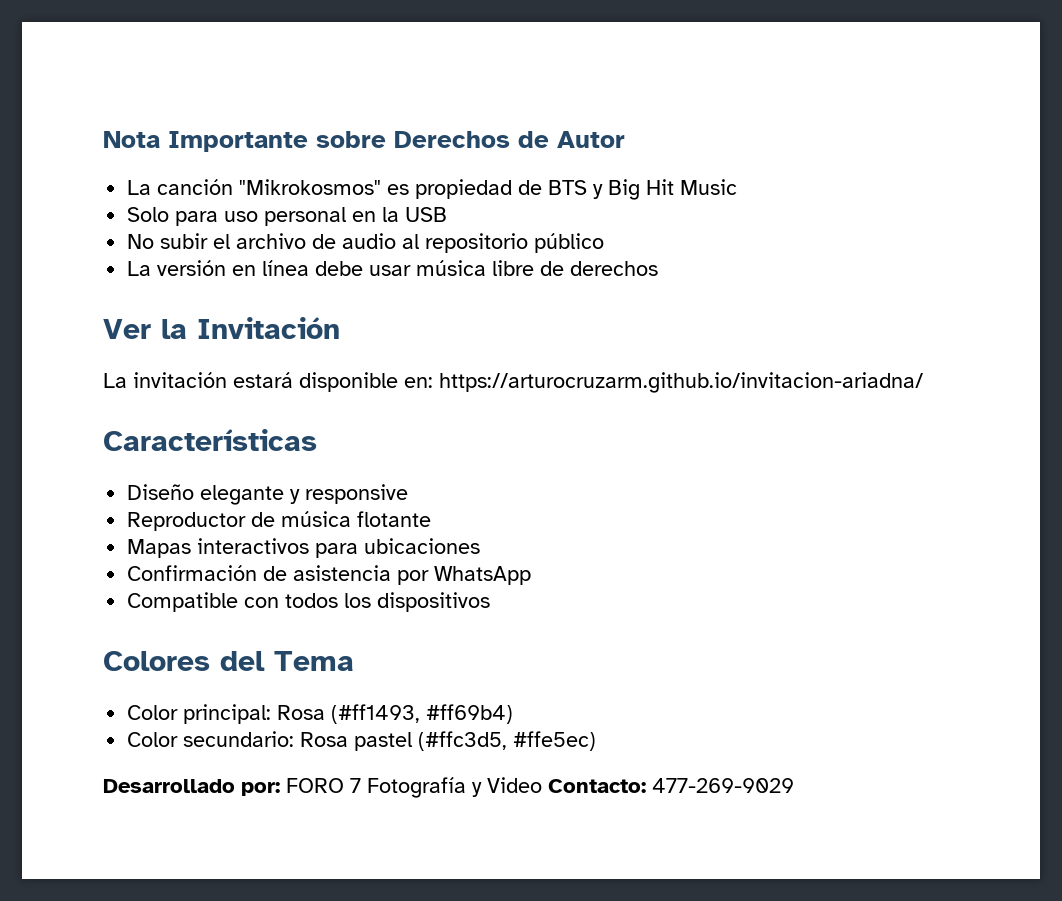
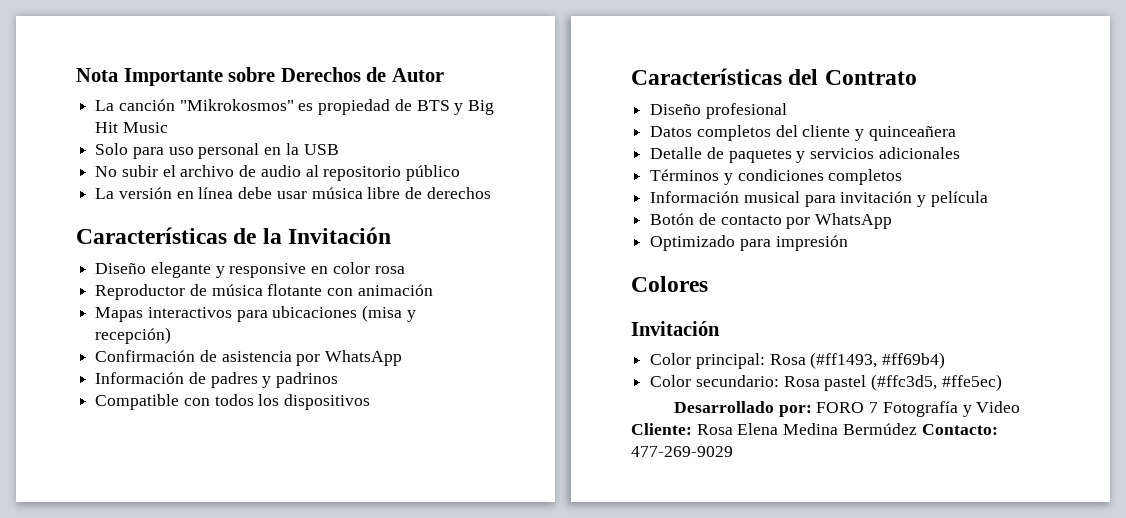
[103,319,151,339] Ver -> [76,227,257,244] Características de
[103,372,923,393] [103,429,317,451] // La invitación estará disponible en: https://arturocruzarm.github.io/invitacion-ariadna/ // Características -> (392, 235) none
(409, 494) none -> [311,262,405,274] en color rosa
(432, 519) none -> [327,284,433,296] con animación
(481, 546) none -> [362,305,416,322] [95,327,172,344] (misa y recepción)
(532, 575) none -> [95,372,339,388] // Información de padres y padrinos
(491, 602) none -> [631,68,917,85] [650,103,787,119] [650,125,956,141] [650,147,960,163] [650,169,903,185] [650,191,988,207] [650,213,893,229] [650,235,848,251] // Características del Contrato // Diseño profesional // Datos completos del cliente y quinceañera // Detalle de paquetes y servicios adicionales // Términos y condiciones completos // Información musical para invitación y película // Botón de contacto por WhatsApp // Optimizado para impresión
[220,651,354,671] del Tema -> [631,321,720,336] // Invitación
(542, 785) none -> [631,423,917,435] Cliente: Rosa Elena Medina Bermúdez

